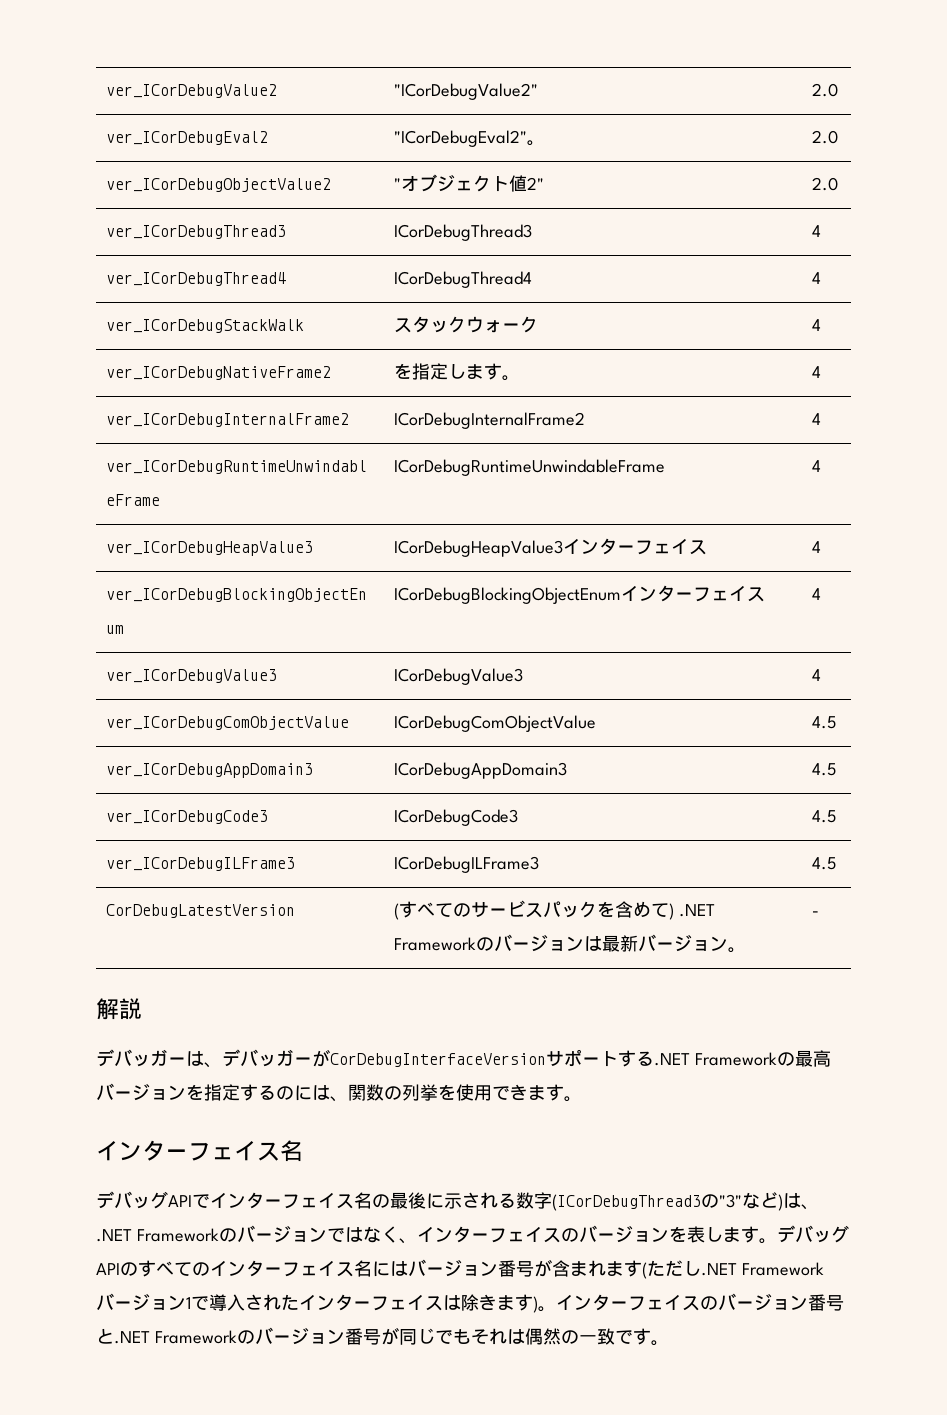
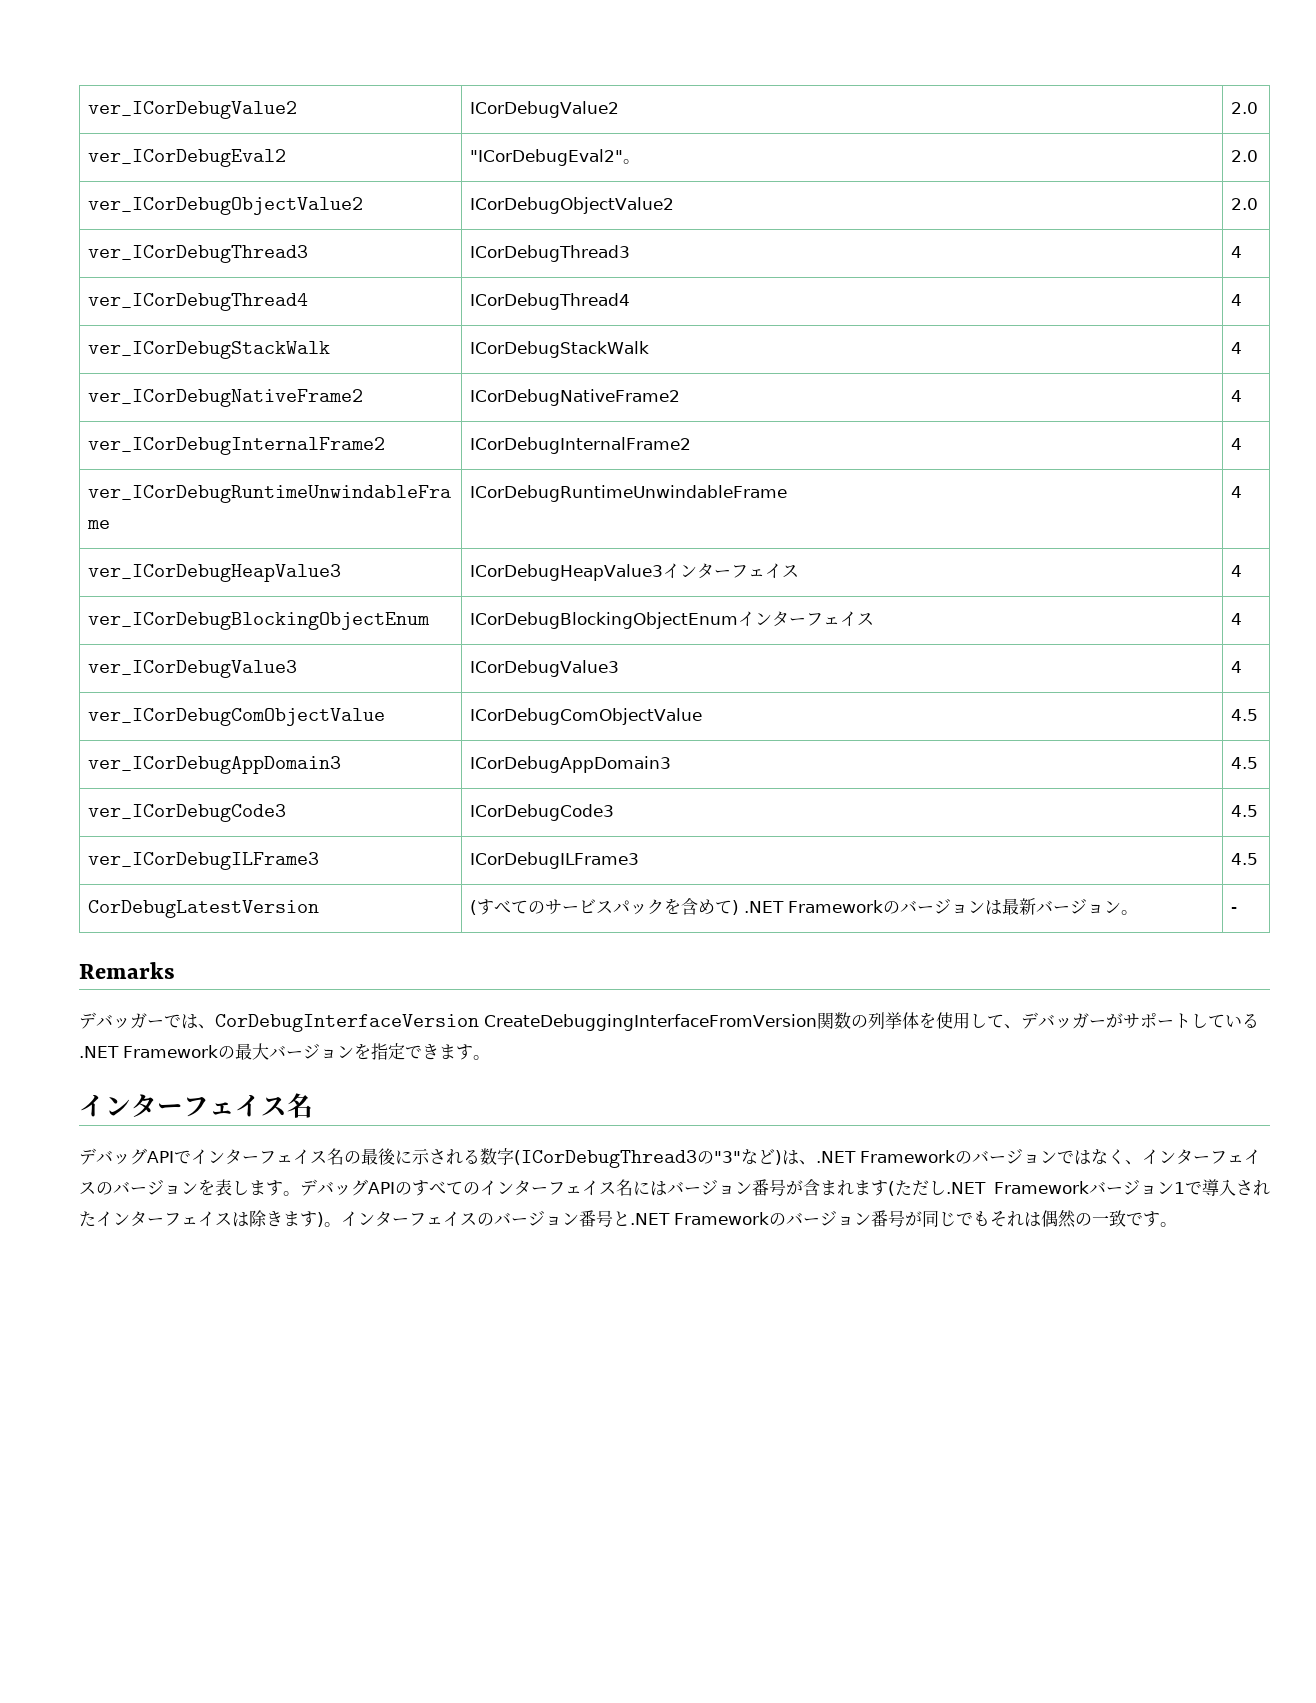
[394,83,539,100] "ICorDebugValue2" -> [470,101,620,118] ICorDebugValue2
[394,174,545,192] "オブジェクト値2" -> [470,197,675,214] ICorDebugObjectValue2
[394,316,539,333] スタックウォーク -> [470,341,650,358] ICorDebugStackWalk
[394,363,521,381] を指定します。 -> [470,389,681,406] ICorDebugNativeFrame2
[96,998,142,1020] [96,1049,204,1067] 解説 // デバッガーは -> [79,962,175,979] [79,1012,1004,1032] Remarks // デバッガーでは、CorDebugInterfaceVersion CreateDebuggingInterfaceFromVersion関数の列挙体を使用して
[330,1053,546,1067] CorDebugInterfaceVersion -> (1123, 1020) none
[618,1050,636,1067] す -> [1190,1013,1242,1028] してい
[812,1050,831,1067] 高 -> [251,1043,269,1060] 大
[240,1084,492,1102] するのには、関数の列挙を使用 -> (405, 1051) none

